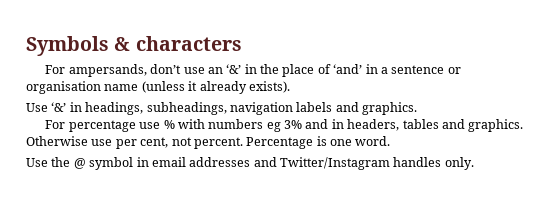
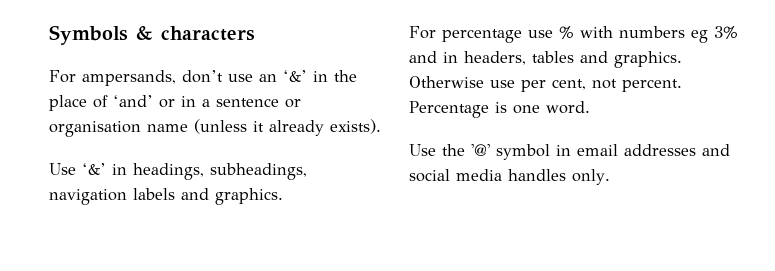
(363, 69) none -> [159,99,175,108] or
[73,158,86,169] @ -> [471,144,490,156] '@'
[280,157,390,170] Twitter/Instagram -> [409,169,502,182] social media

